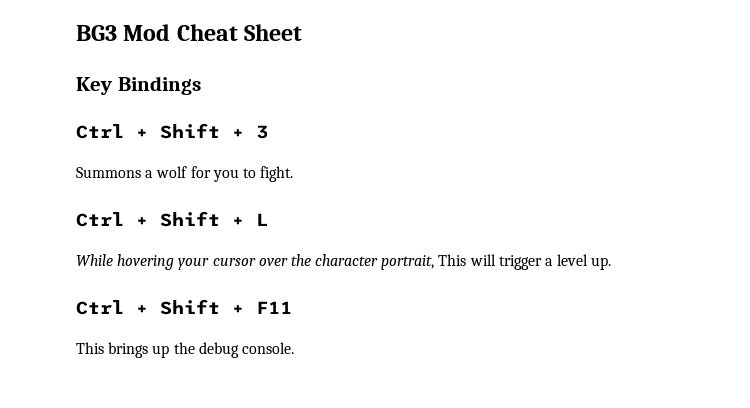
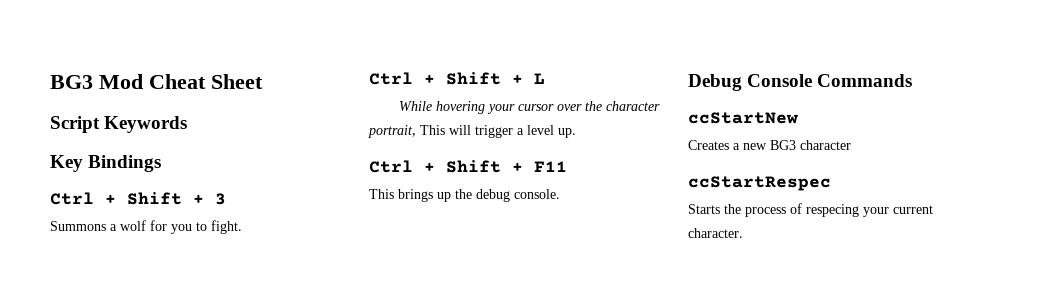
(303, 32) none -> [50,116,188,133] // Script Keywords
(294, 348) none -> [688,74,913,91] [688,112,798,124] [688,140,851,150] [688,176,831,191] [688,203,933,217] [688,228,743,238] // Debug Console Commands // ccStartNew // Creates a new BG3 character // ccStartRespec // Starts the process of respecing your current character.

